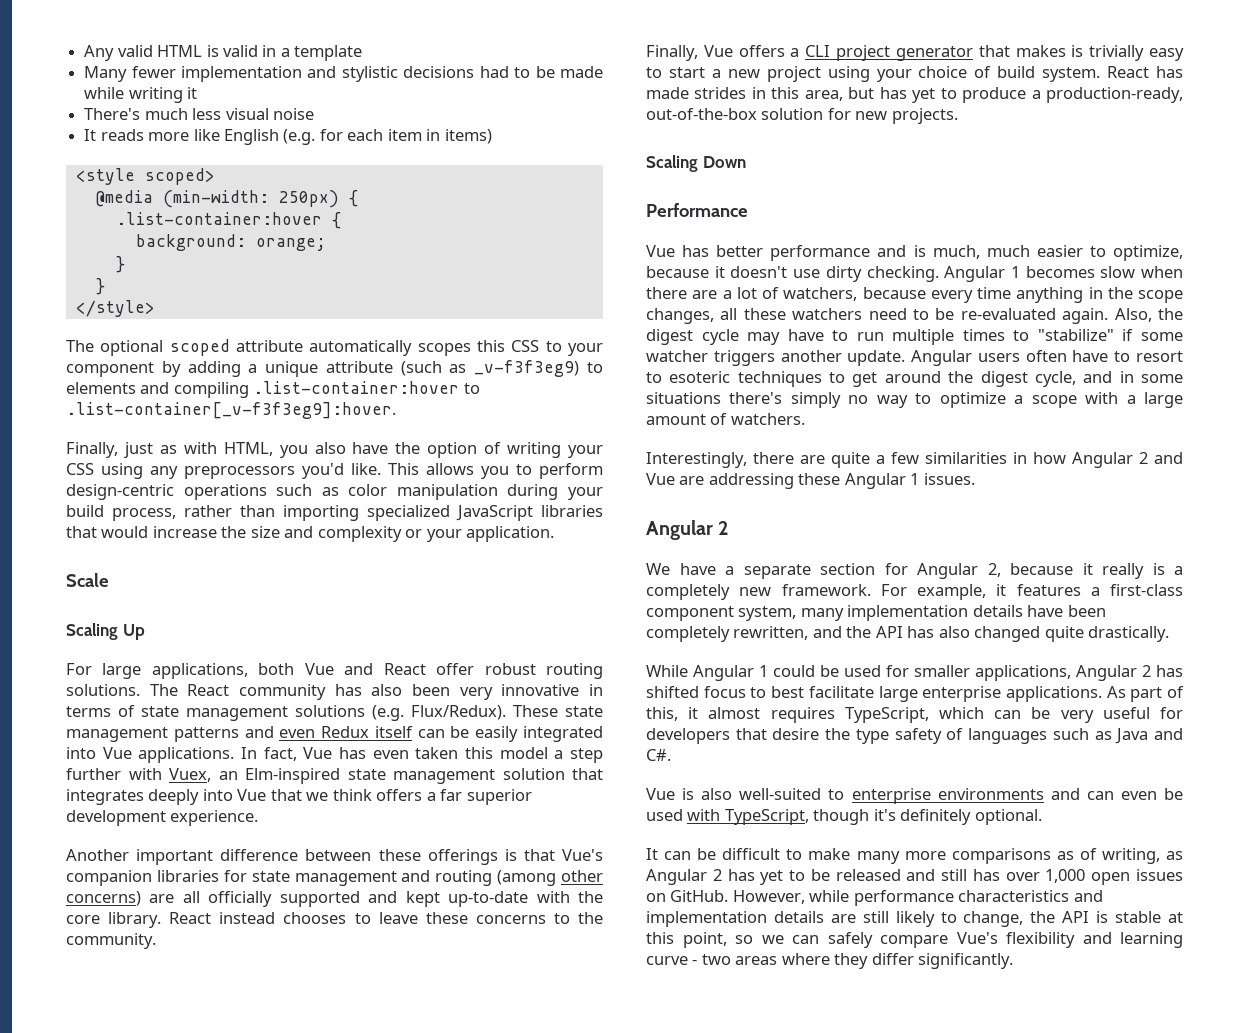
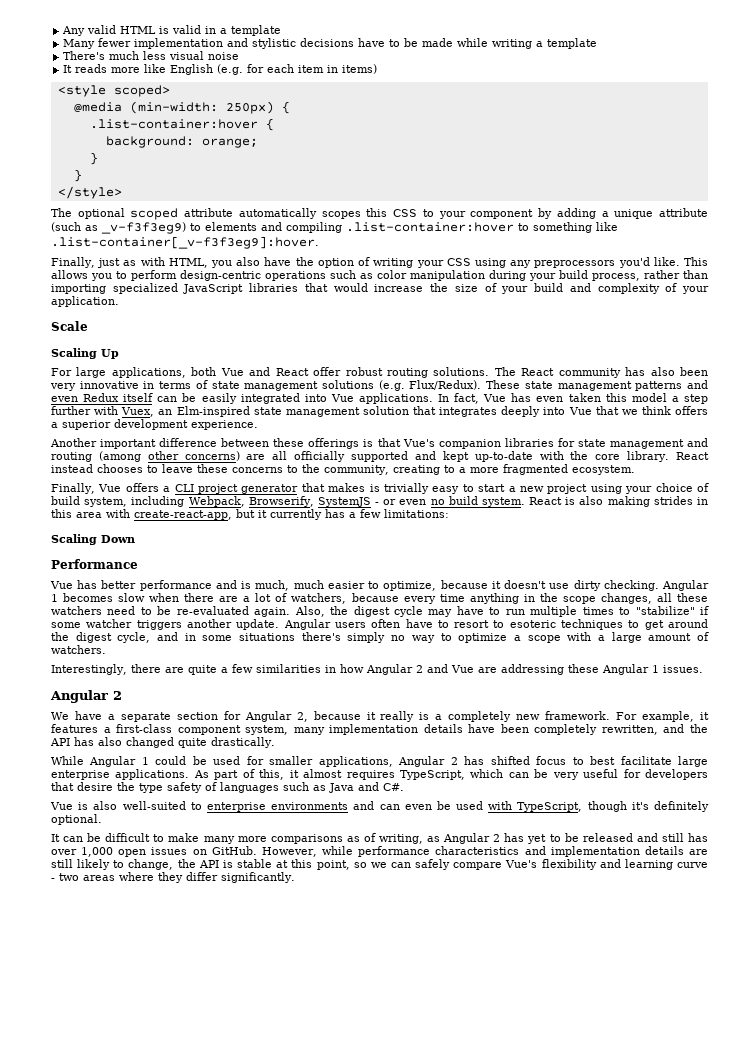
[479,66,509,78] had -> [358,38,386,47] have
[187,87,198,99] it -> [536,38,598,49] a template
(480, 388) none -> [533,222,618,233] something like
(280, 532) none -> [484,283,564,294] of your build
[405,529,423,538] or -> [665,283,678,292] of
[440,789,463,801] far -> (58, 425) none
[66,933,156,949] community. -> [324,464,635,475] community, creating to a more fragmented ecosystem.
[1042,66,1183,82] [646,87,1183,103] [646,108,958,124] system. React has made strides in this area, but has yet to produce a production-ready, out-of-the-box solution for new projects. -> [84,496,708,507] [51,509,449,520] system, including Webpack, Browserify, SystemJS - or even no build system. React is also making strides in this area with create-react-app, but it currently has a few limitations:

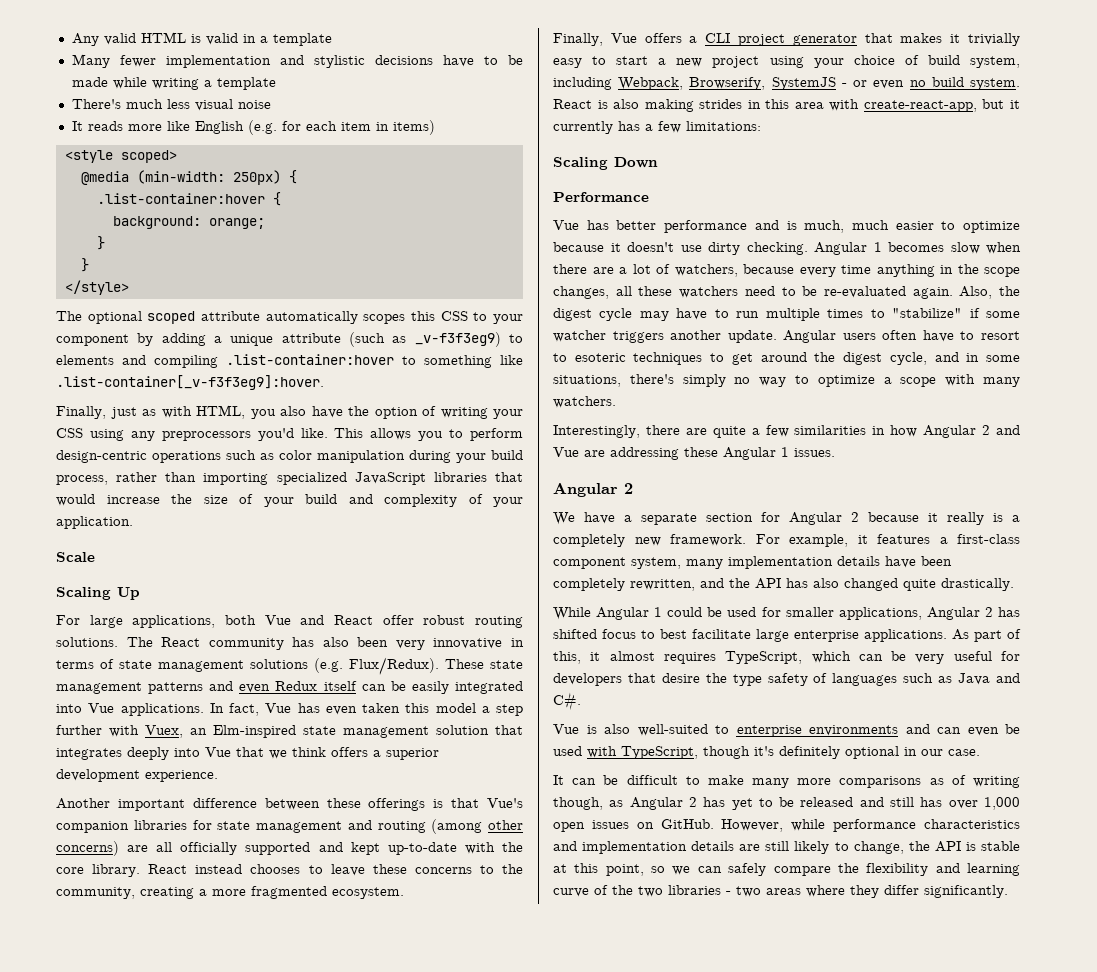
[443,465,455,473] to -> (194, 893) none
[369,484,380,492] is -> [950,34,961,43] it
[383,581,437,591] optimize, -> [963,221,1020,233] optimize
[239,633,296,641] situations -> [553,375,621,387] situations,
[597,632,710,643] a large amount of -> [983,377,1020,387] many
[296,712,308,722] 2, -> [851,512,859,522] 2
[51,814,102,825] optional. -> [845,746,980,759] optional in our case.
[378,834,423,844] writing, -> [973,776,1020,788] [553,797,603,810] writing though,
[505,860,538,868] Vue's -> [837,863,859,873] the
(708, 865) none -> [594,885,721,897] of the two libraries

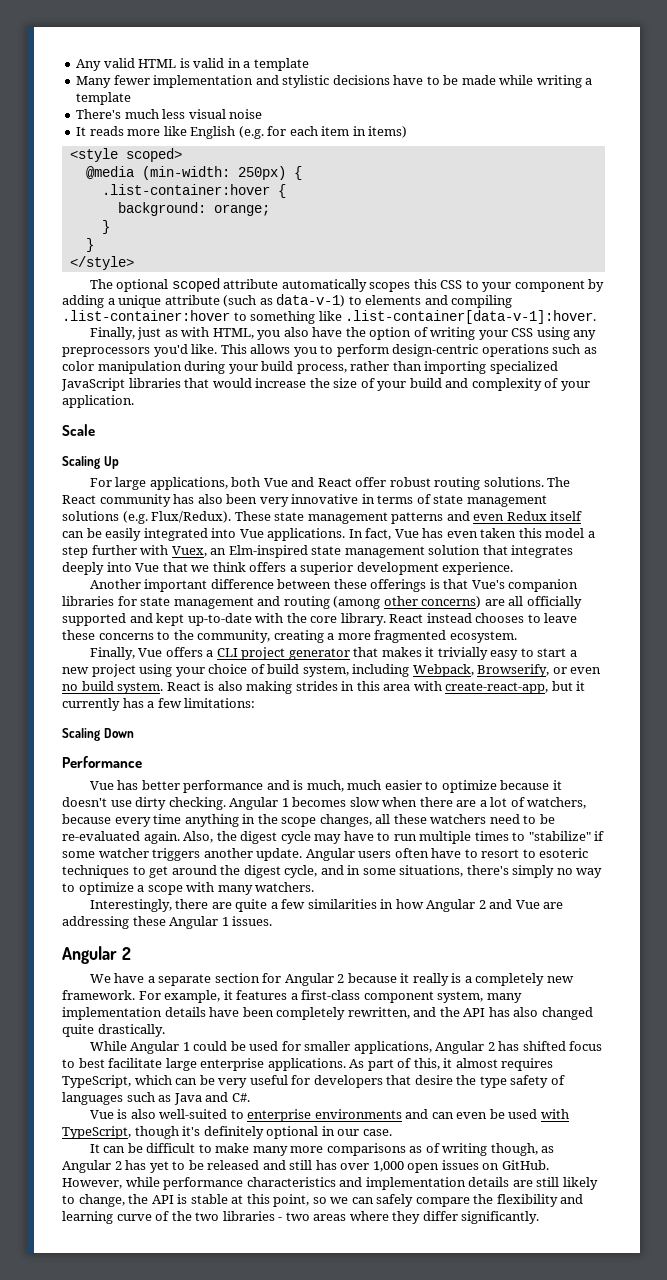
[414,332,501,347] _v-f3f3eg9) -> [276,294,346,307] data-v-1)
[56,375,324,390] .list-container[_v-f3f3eg9]:hover. -> [345,310,597,324] .list-container[data-v-1]:hover.
[771,77,847,90] SystemJS - -> (550, 670) none

